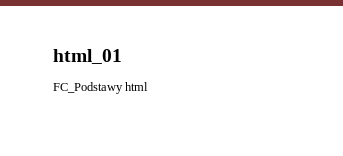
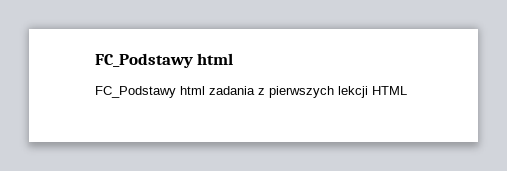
[53,49,122,64] [53,82,149,94] html_01 // FC_Podstawy html -> [95,53,234,68] [95,86,407,98] FC_Podstawy html // FC_Podstawy html zadania z pierwszych lekcji HTML

